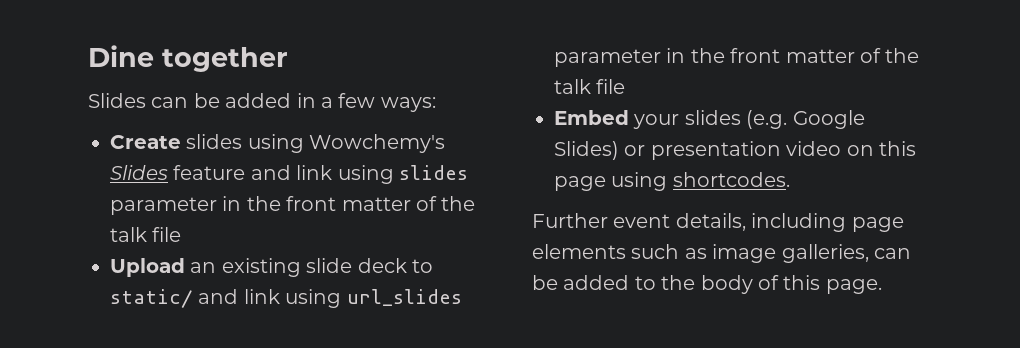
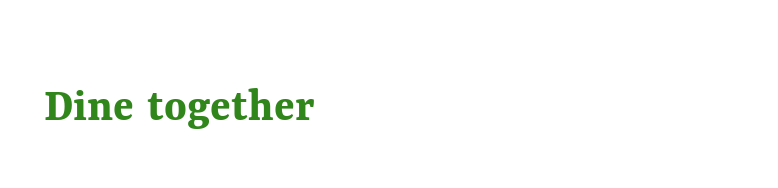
[88,93,436,112] [110,134,446,153] [110,165,468,184] [110,196,476,215] [110,227,182,242] [110,258,433,277] [110,289,462,308] [554,48,920,67] [554,79,626,94] [554,110,865,129] [554,141,916,160] [554,172,790,191] [532,213,904,232] [532,244,911,263] [532,275,882,294] // Slides can be added in a few ways: // Create slides using Wowchemy's Slides feature and link using slides parameter in the front matter of the talk file // Upload an existing slide deck to static/ and link using url_slides parameter in the front matter of the talk file // Embed your slides (e.g. Google Slides) or presentation video on this page using shortcodes. // Further event details, including page elements such as image galleries, can be added to the body of this page. -> (315, 108) none

